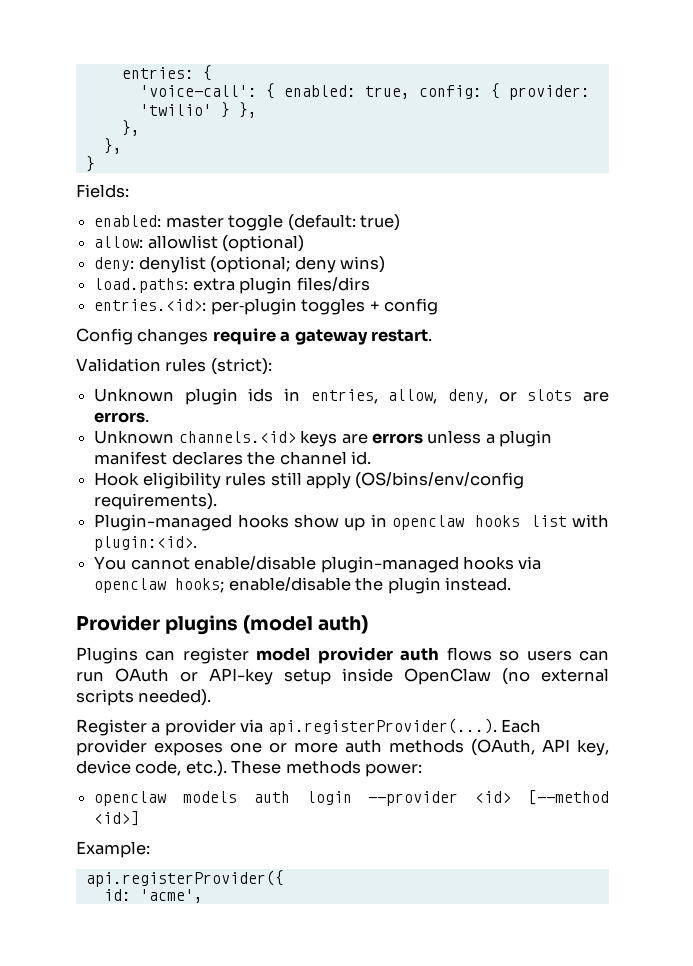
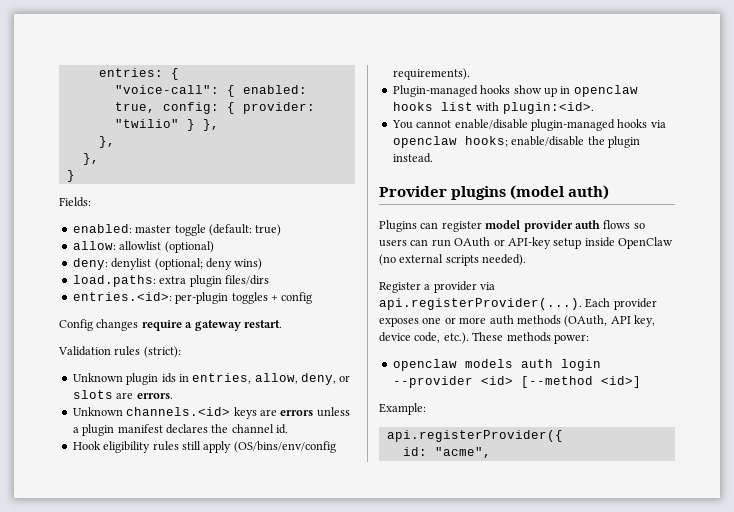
[139,85,257,97] 'voice-call': -> [114,85,219,94] "voice-call":
[139,104,212,116] 'twilio' -> [114,119,179,128] "twilio"
[139,889,203,903] 'acme', -> [434,447,491,458] "acme",

